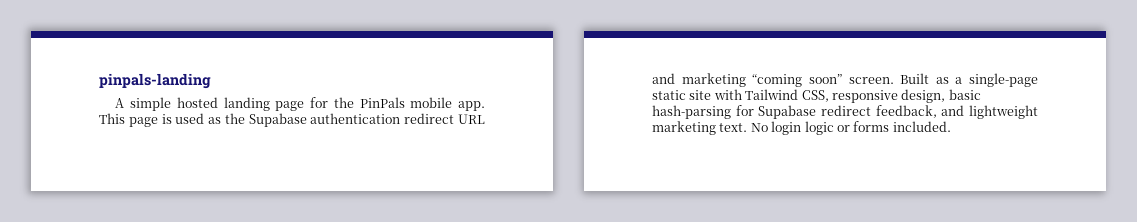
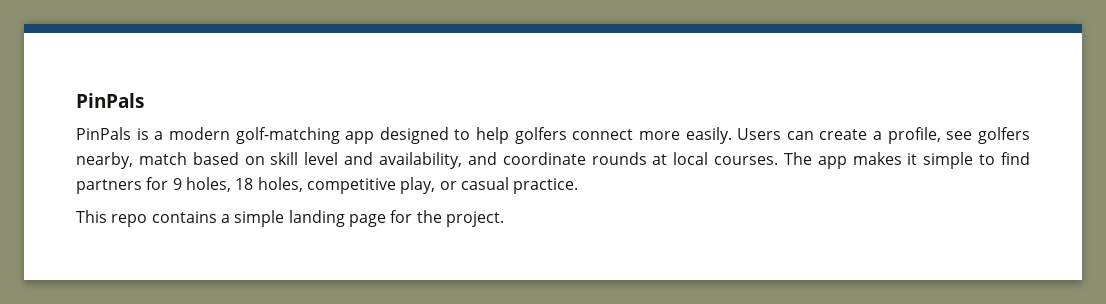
[99,73,211,89] [115,97,485,111] [99,113,485,127] [652,73,1038,87] [652,89,981,103] [652,105,1038,119] [652,121,951,135] pinpals-landing // A simple hosted landing page for the PinPals mobile app. This page is used as the Supabase authentication redirect URL and marketing “coming soon” screen. Built as a single-page static site with Tailwind CSS, responsive design, basic hash-parsing for Supabase redirect feedback, and lightweight marketing text. No login logic or forms included. -> [76,93,144,108] [76,127,1031,144] [76,152,1031,169] [76,177,579,194] [76,210,504,227] PinPals // PinPals is a modern golf-matching app designed to help golfers connect more easily. Users can create a profile, see golfers nearby, match based on skill level and availability, and coordinate rounds at local courses. The app makes it simple to find partners for 9 holes, 18 holes, competitive play, or casual practice. // This repo contains a simple landing page for the project.

